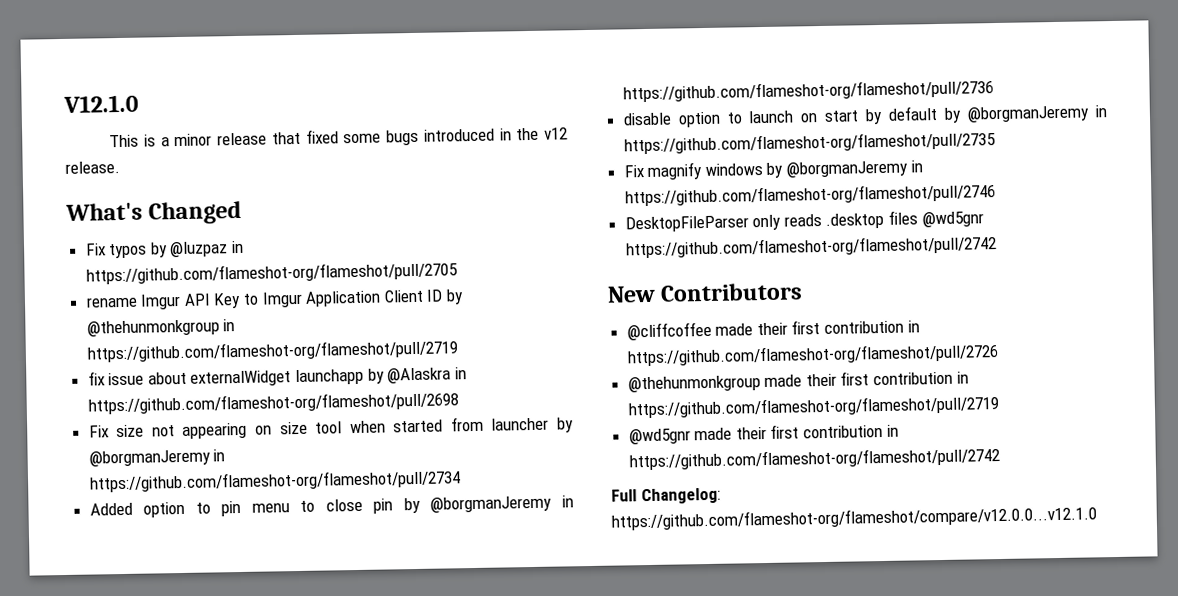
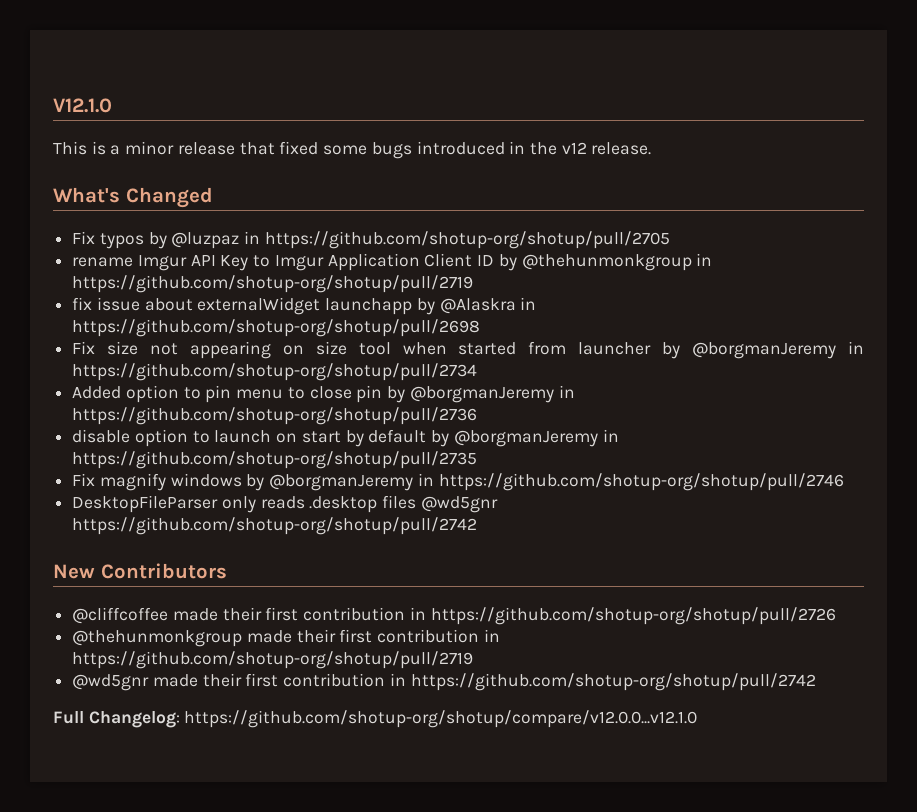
[85,261,458,285] https://github.com/flameshot-org/flameshot/pull/2705 -> [264,231,670,249] https://github.com/shotup-org/shotup/pull/2705
[86,339,458,363] https://github.com/flameshot-org/flameshot/pull/2719 -> [72,275,474,293] https://github.com/shotup-org/shotup/pull/2719
[87,391,459,415] https://github.com/flameshot-org/flameshot/pull/2698 -> [72,319,481,337] https://github.com/shotup-org/shotup/pull/2698
[88,469,461,493] https://github.com/flameshot-org/flameshot/pull/2734 -> [72,363,478,381] https://github.com/shotup-org/shotup/pull/2734
[622,79,994,103] https://github.com/flameshot-org/flameshot/pull/2736 -> [72,407,478,425] https://github.com/shotup-org/shotup/pull/2736
[623,131,996,155] https://github.com/flameshot-org/flameshot/pull/2735 -> [72,451,478,469] https://github.com/shotup-org/shotup/pull/2735
[624,183,996,207] https://github.com/flameshot-org/flameshot/pull/2746 -> [438,473,844,491] https://github.com/shotup-org/shotup/pull/2746
[625,235,997,259] https://github.com/flameshot-org/flameshot/pull/2742 -> [72,517,478,535] https://github.com/shotup-org/shotup/pull/2742
[626,343,999,367] https://github.com/flameshot-org/flameshot/pull/2726 -> [430,607,836,625] https://github.com/shotup-org/shotup/pull/2726
[627,395,1000,419] https://github.com/flameshot-org/flameshot/pull/2719 -> [72,651,474,669] https://github.com/shotup-org/shotup/pull/2719
[628,446,1000,471] https://github.com/flameshot-org/flameshot/pull/2742 -> [410,673,816,691] https://github.com/shotup-org/shotup/pull/2742
[611,505,1097,531] https://github.com/flameshot-org/flameshot/compare/v12.0.0...v12.1.0 -> [184,710,698,728] https://github.com/shotup-org/shotup/compare/v12.0.0...v12.1.0

